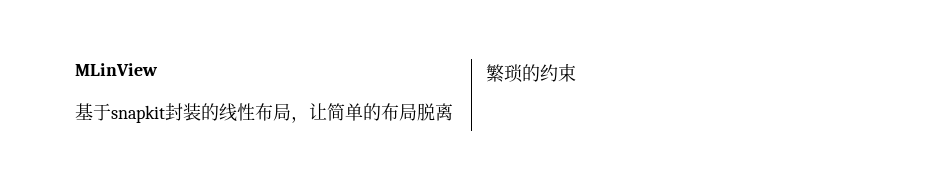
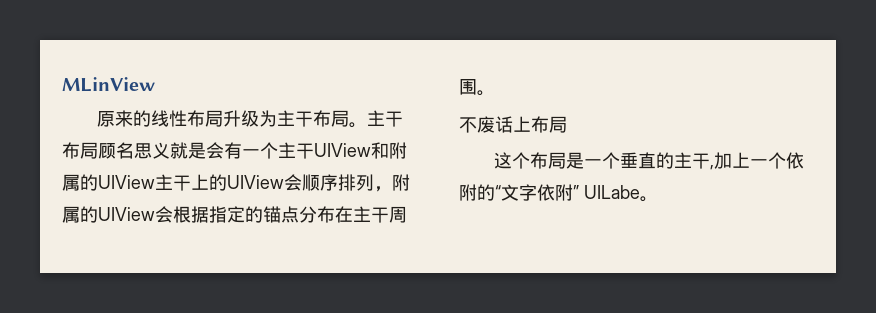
[75,103,453,123] [486,64,576,83] 基于snapkit封装的线性布局，让简单的布局脱离繁琐的约束 -> [97,110,404,128] [62,142,407,159] [62,174,410,192] [62,206,407,223] [459,79,495,96] [459,116,567,133] [494,152,805,170] [459,184,658,202] 原来的线性布局升级为主干布局。主干布局顾名思义就是会有一个主干UIView和附属的UIView主干上的UIView会顺序排列，附属的UIView会根据指定的锚点分布在主干周围。 // 不废话上布局 // 这个布局是一个垂直的主干,加上一个依附的“文字依附” UILabe。

